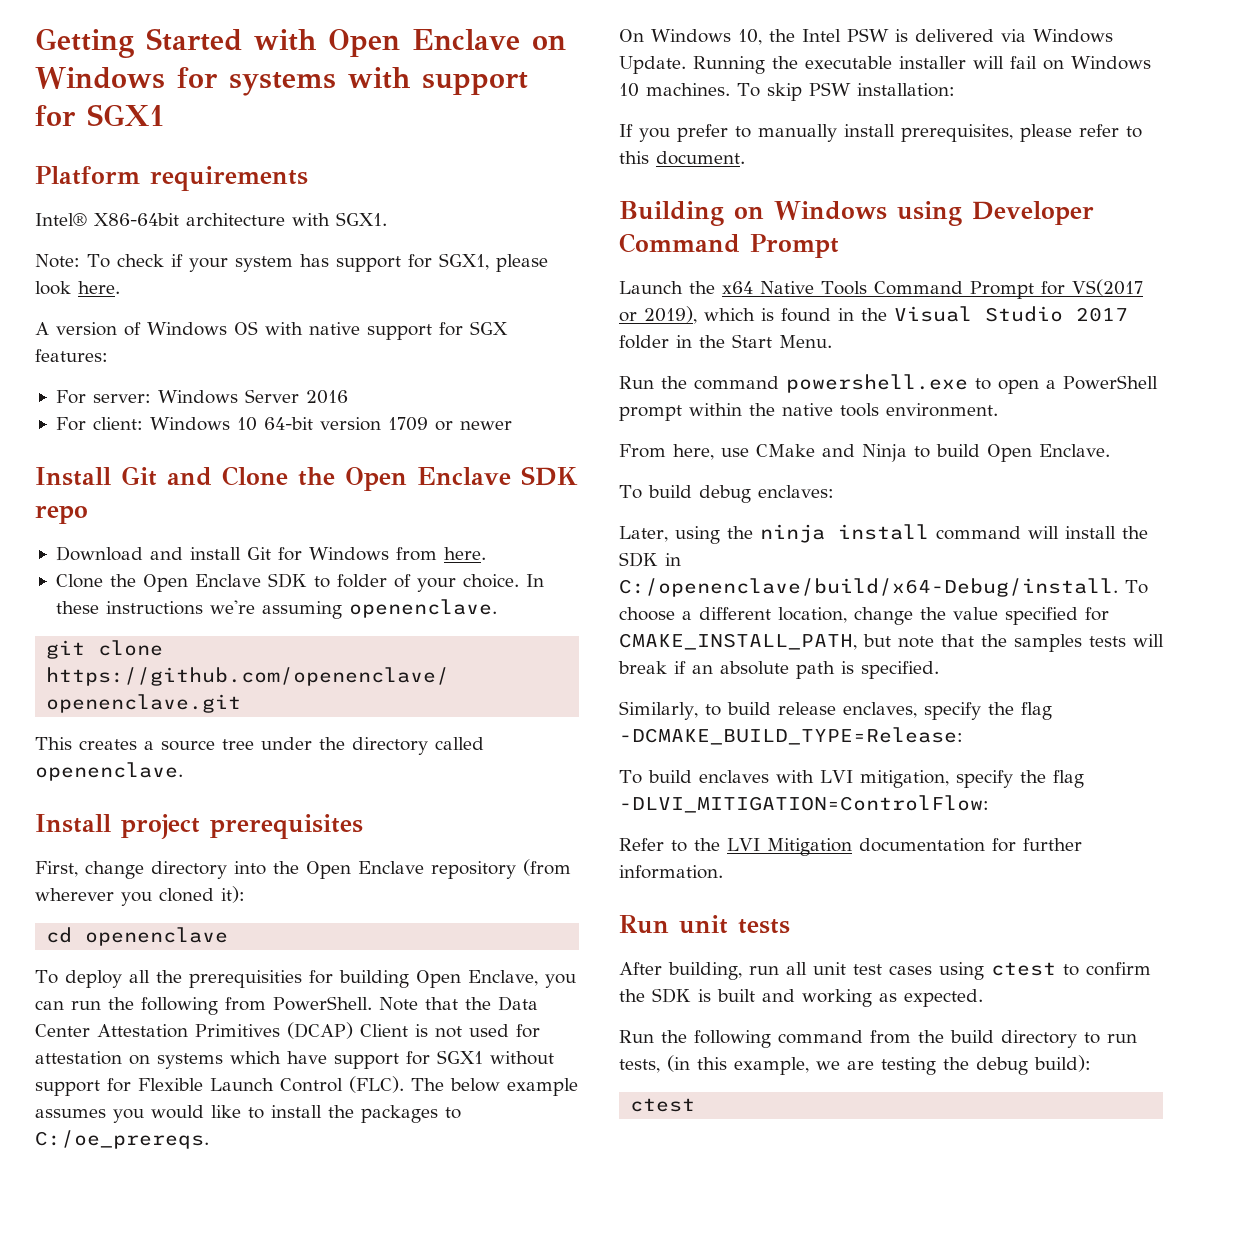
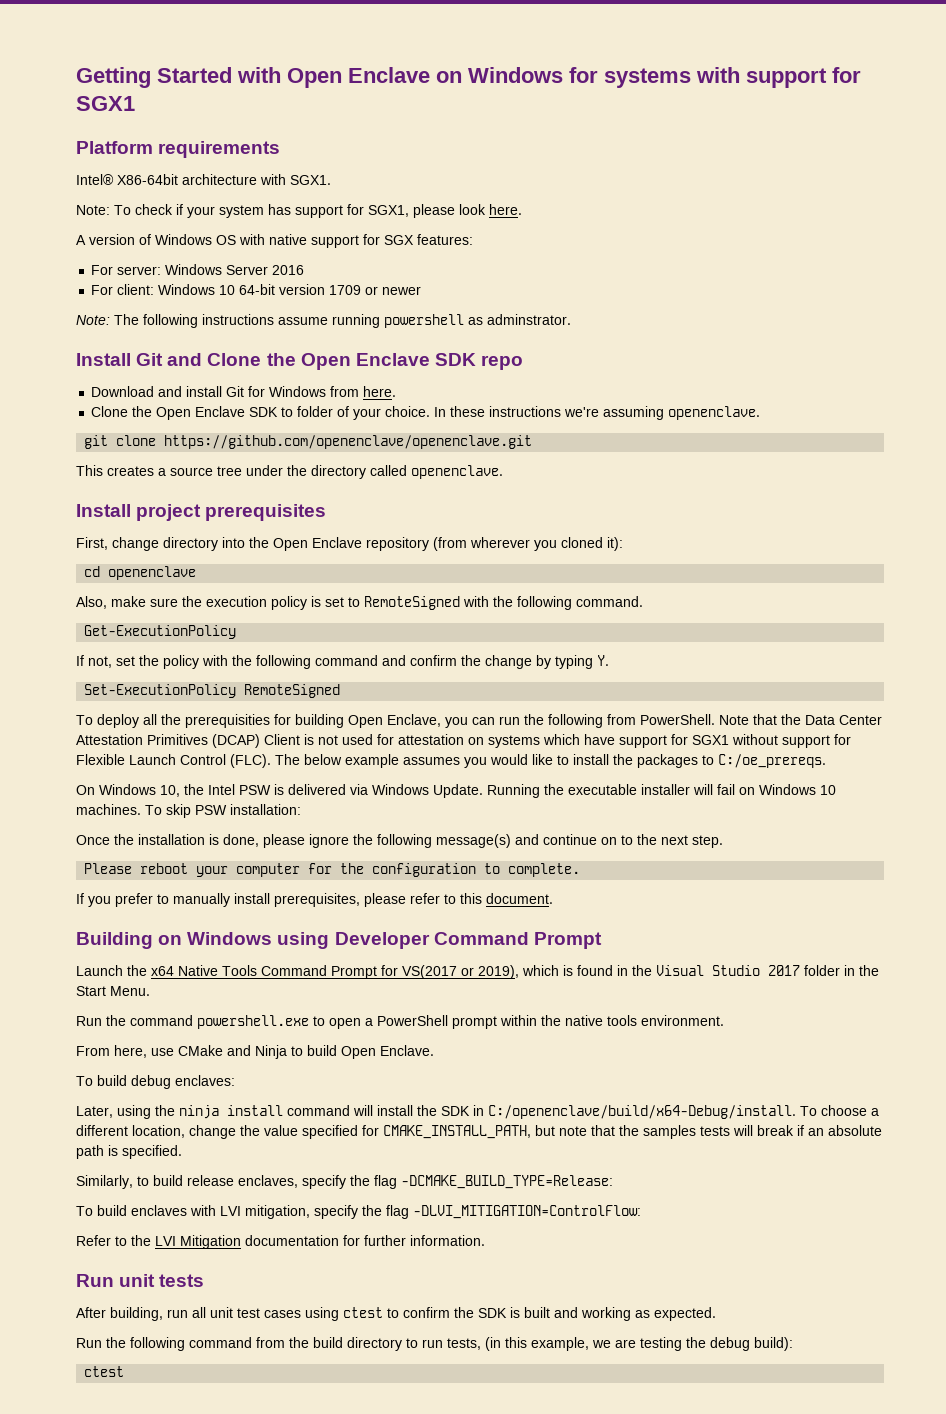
(512, 425) none -> [76,314,571,328] // Note: The following instructions assume running powershell as adminstrator.
(229, 936) none -> [76,596,643,610] [84,625,237,639] [76,655,609,669] [84,684,341,698] // Also, make sure the execution policy is set to RemoteSigned with the following command. // Get-ExecutionPolicy // If not, set the policy with the following command and confirm the change by typing Y. // Set-ExecutionPolicy RemoteSigned
(955, 90) none -> [76,834,723,848] [84,863,581,877] // Once the installation is done, please ignore the following message(s) and continue on to the next step. // Please reboot your computer for the configuration to complete.

